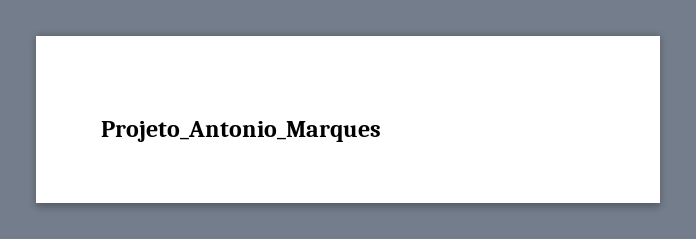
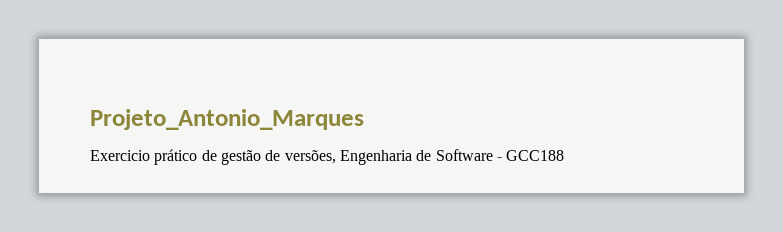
(381, 131) none -> [90,149,565,165] // Exercicio prático de gestão de versões, Engenharia de Software - GCC188

